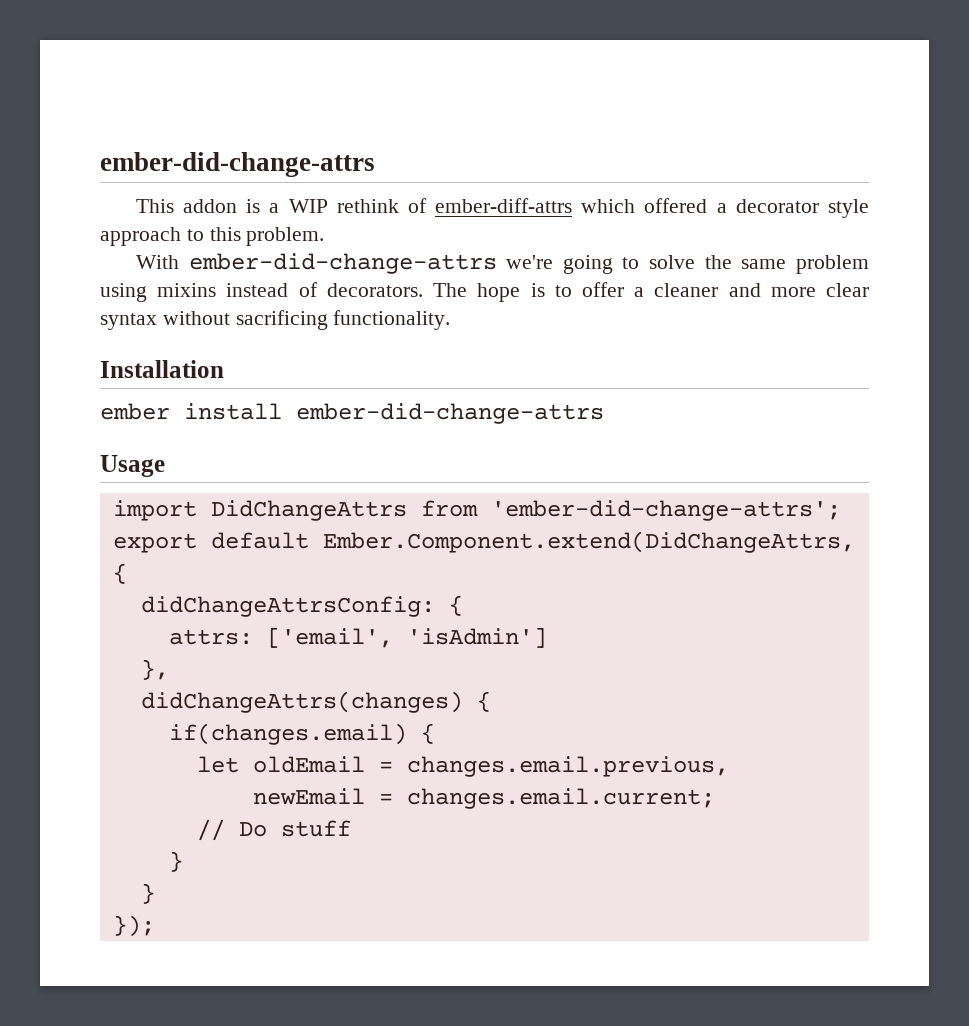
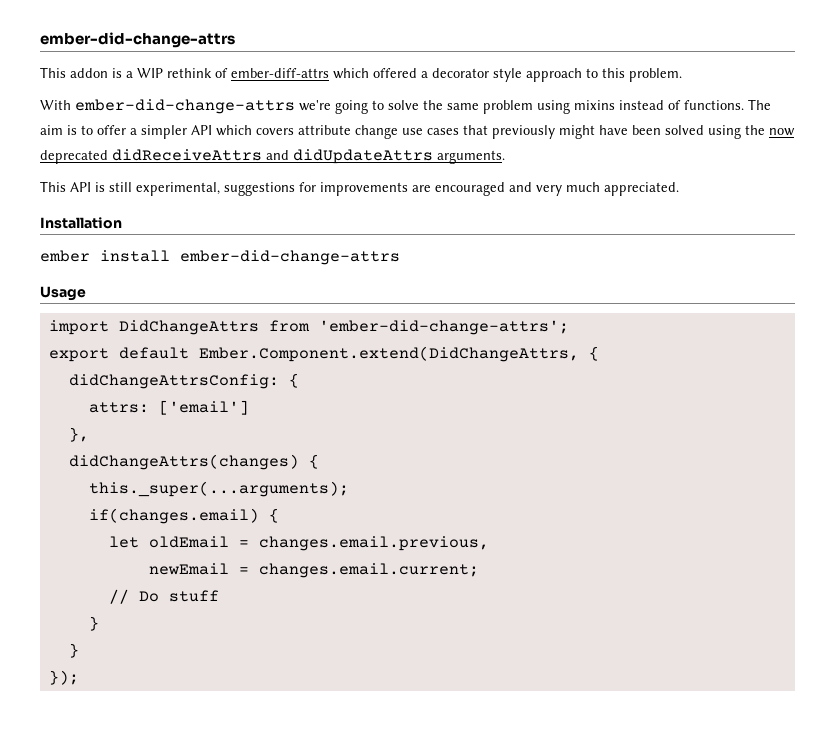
[326,283,521,302] decorators. The hope -> [684,99,771,110] [40,125,63,135] functions. The aim
[654,283,869,297] [100,310,451,330] cleaner and more clear syntax without sacrificing functionality. -> [141,125,795,139] [40,149,505,164] [40,181,679,196] simpler API which covers attribute change use cases that previously might have been solved using the now deprecated didReceiveAttrs and didUpdateAttrs arguments. // This API is still experimental, suggestions for improvements are encouraged and very much appreciated.
[266,627,547,648] ['email', 'isAdmin'] -> [158,400,249,415] ['email']
(491, 701) none -> [88,481,349,497] // this._super(...arguments);

